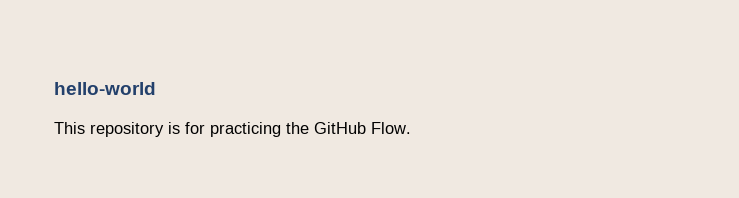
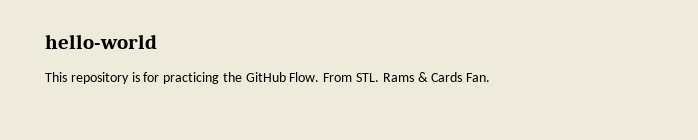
(411, 128) none -> [323,72,491,82] From STL. Rams & Cards Fan.

